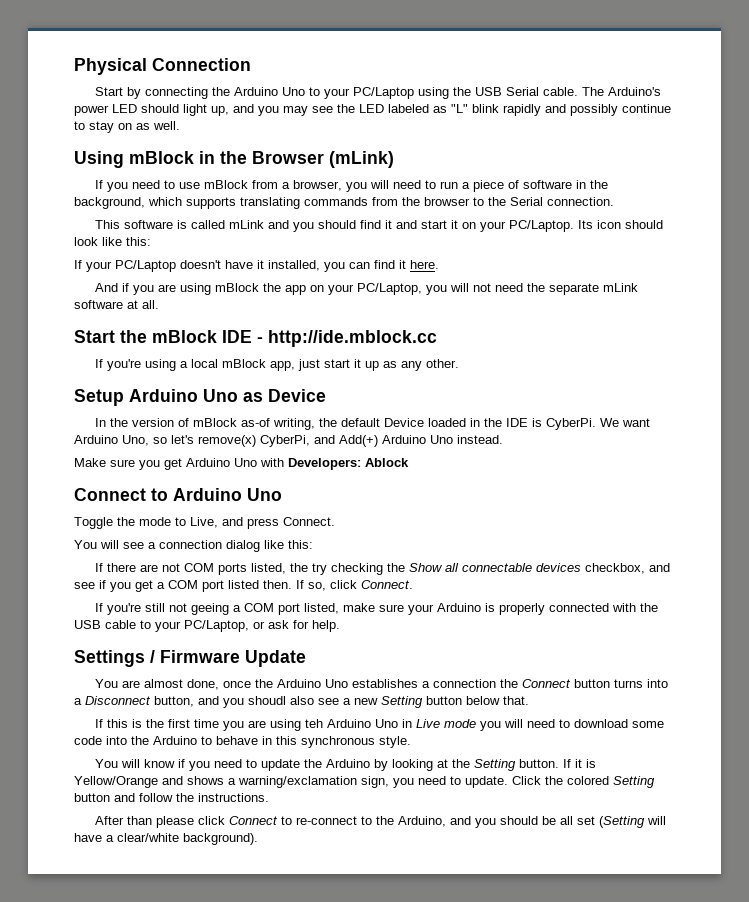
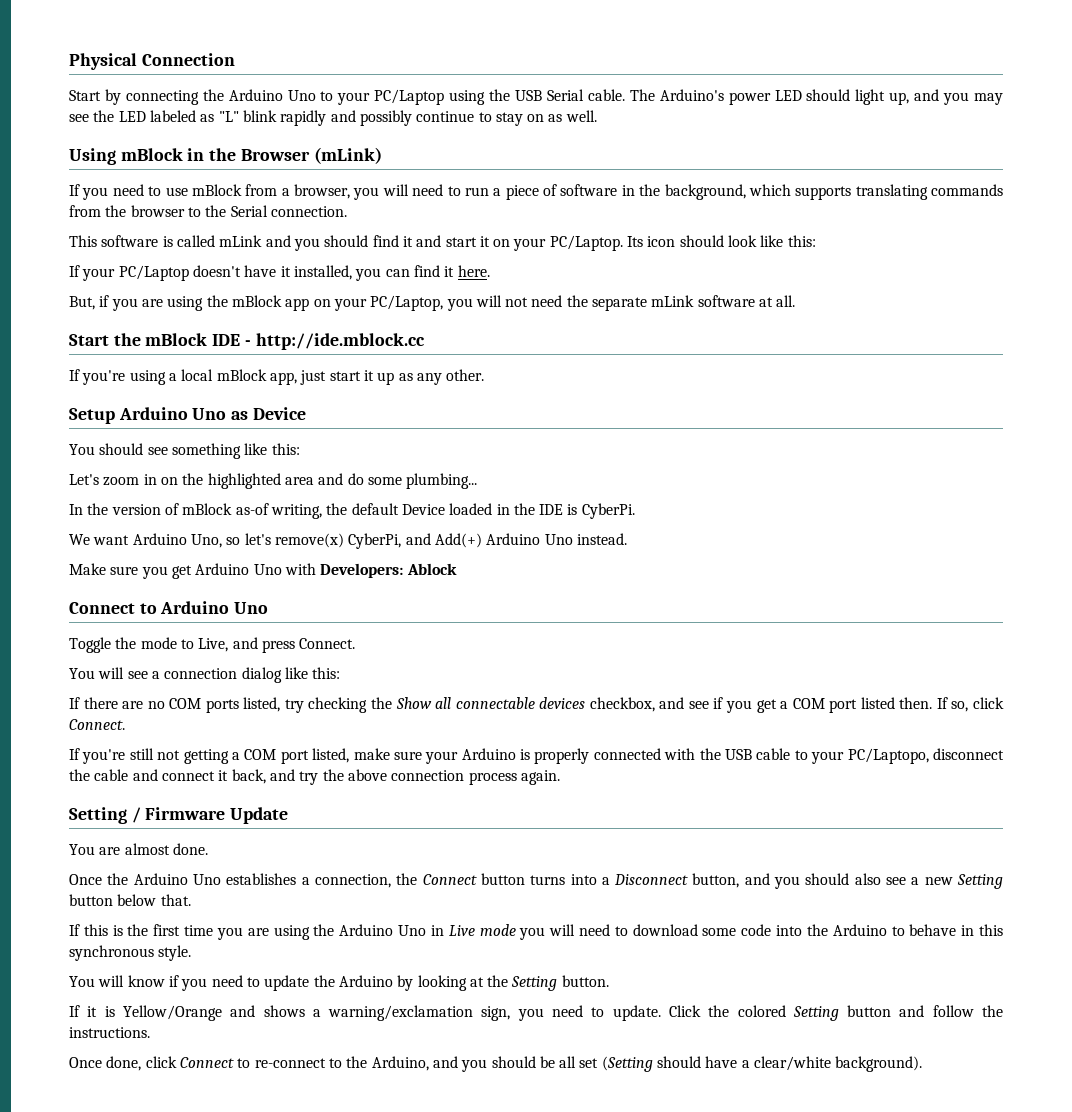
[94,283,118,292] And -> [69,296,95,310] But,
[214,283,281,292] mBlock the -> [206,295,282,307] the mBlock
(326, 395) none -> [69,443,300,459] [69,473,478,489] // You should see something like this: // Let's zoom in on the highlighted area and do some plumbing...
(596, 424) none -> (635, 511) //
[161,563,180,572] not -> [147,701,165,709] no
[289,563,308,572] the -> (281, 704) none
[190,603,229,615] geeing -> [183,749,229,764] getting
[184,620,340,632] [74,650,145,667] PC/Laptop, or ask for help. // Settings -> [847,748,1005,764] [69,769,560,785] [69,807,127,824] PC/Laptopo, disconnect the cable and connect it back, and try the above connection process again. // Setting
[186,679,251,690] done, once -> [172,843,208,855] [69,874,102,885] done. // Once
[432,679,496,688] connection -> [314,874,391,888] connection,
[248,696,286,705] shoudl -> [805,873,850,885] should
[304,719,323,728] teh -> [313,924,335,936] the
(559, 763) none -> (609, 981) //
[94,816,194,828] After than please -> [69,1056,142,1071] Once done,
[646,816,666,825] will -> [657,1056,702,1068] should

